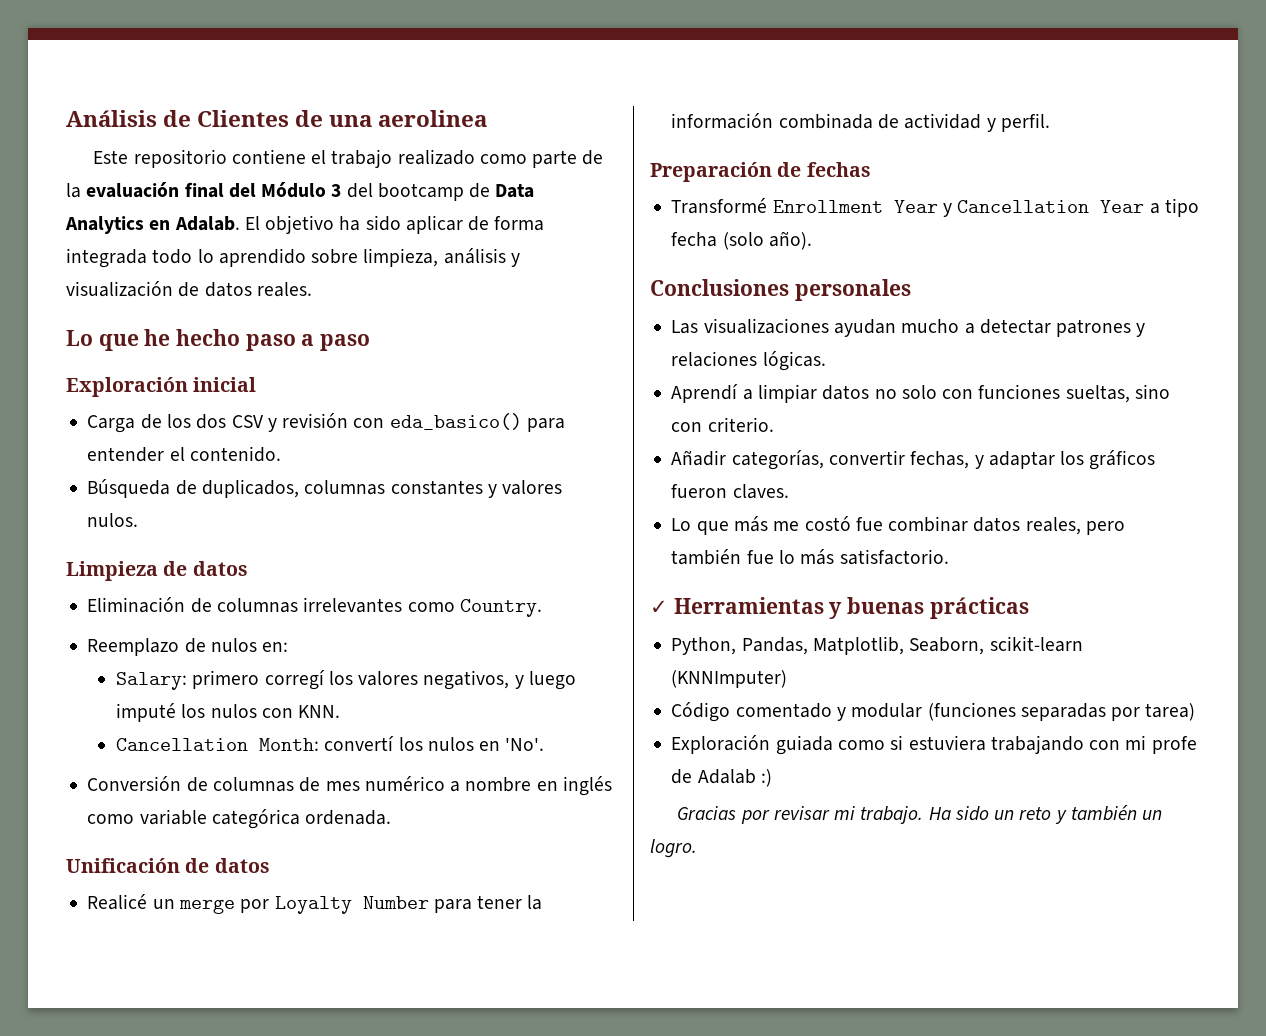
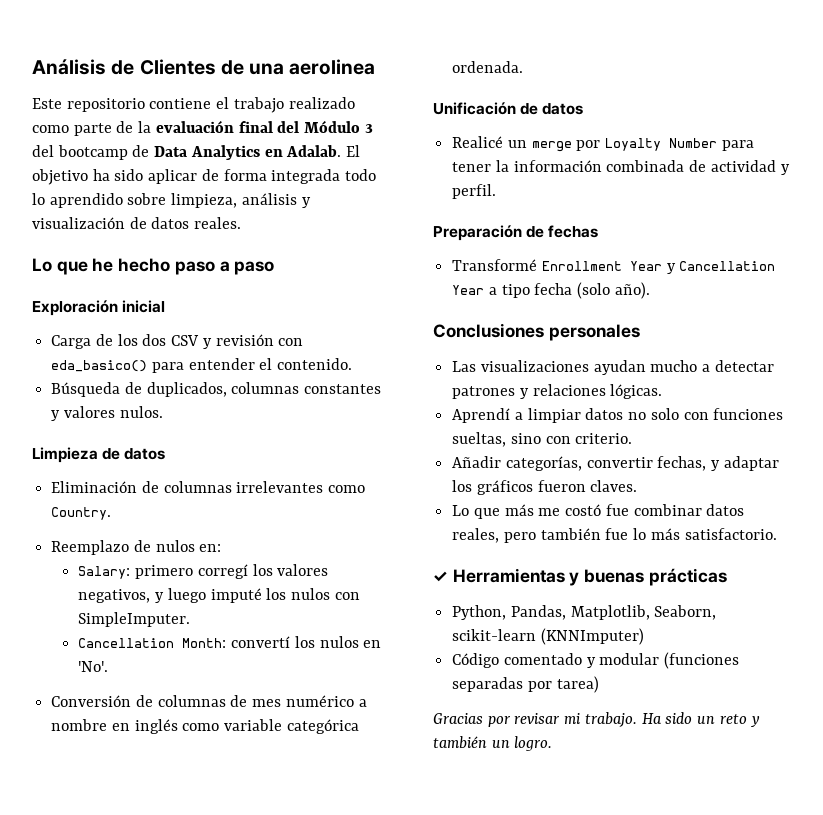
[298,705,341,718] KNN. -> [78,612,191,627] SimpleImputer.
[671,735,1197,755] [671,769,772,787] // Exploración guiada como si estuviera trabajando con mi profe de Adalab :) -> (599, 684) none

